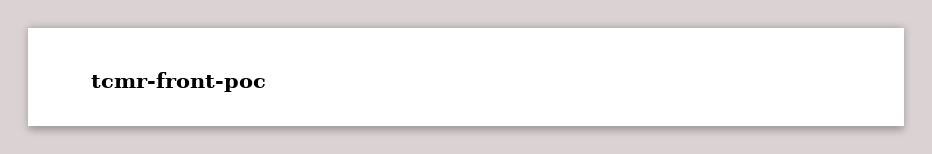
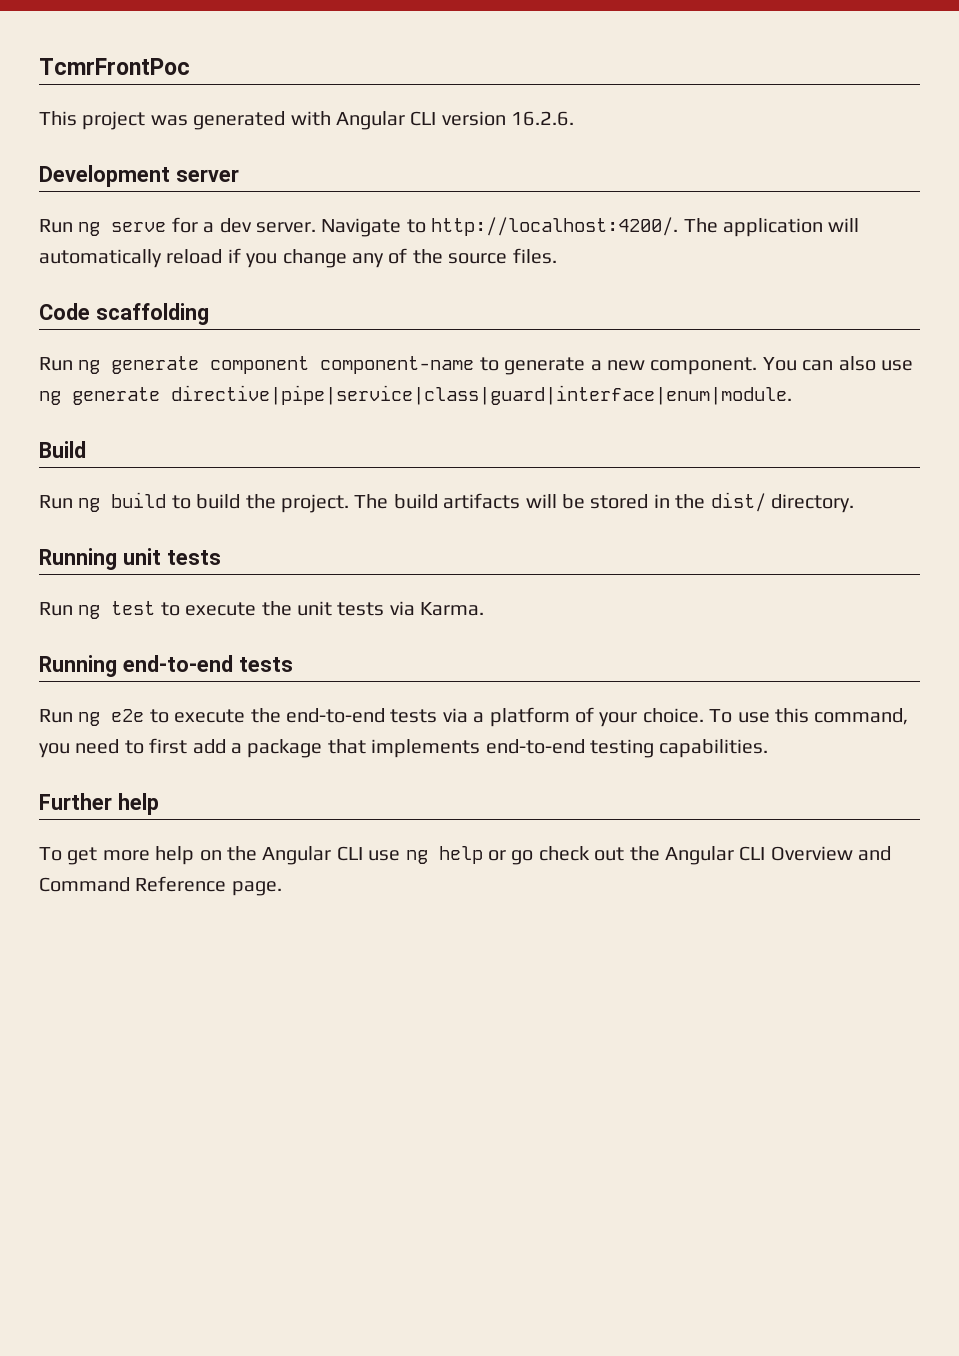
[91,72,266,92] tcmr-front-poc -> [39,58,190,75] [39,111,575,130] [39,165,239,187] [39,217,860,237] [39,248,557,268] [39,303,209,325] [39,356,913,375] [39,385,792,405] [39,441,86,458] [39,492,854,513] [39,548,221,570] [39,601,485,619] [39,655,293,677] [39,707,909,727] [39,738,769,758] [39,793,159,815] [39,846,892,865] [39,876,282,896] TcmrFrontPoc // This project was generated with Angular CLI version 16.2.6. // Development server // Run ng serve for a dev server. Navigate to http://localhost:4200/. The application will automatically reload if you change any of the source files. // Code scaffolding // Run ng generate component component-name to generate a new component. You can also use ng generate directive|pipe|service|class|guard|interface|enum|module. // Build // Run ng build to build the project. The build artifacts will be stored in the dist/ directory. // Running unit tests // Run ng test to execute the unit tests via Karma. // Running end-to-end tests // Run ng e2e to execute the end-to-end tests via a platform of your choice. To use this command, you need to first add a package that implements end-to-end testing capabilities. // Further help // To get more help on the Angular CLI use ng help or go check out the Angular CLI Overview and Command Reference page.

